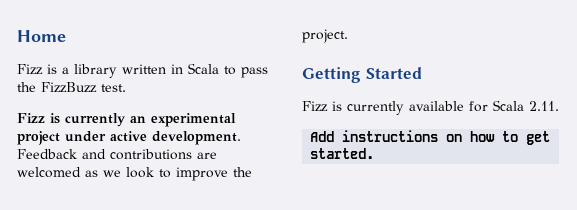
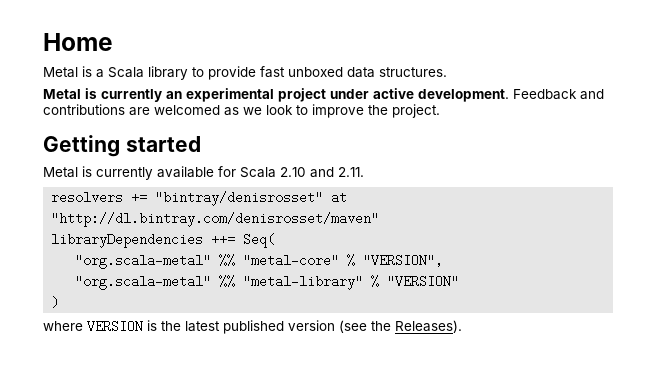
[17,64,43,75] Fizz -> [43,67,78,78] Metal
[74,63,268,78] [17,82,126,93] [17,113,45,123] library written in Scala to pass the FizzBuzz test. // Fizz -> [108,66,447,80] [43,89,81,99] Scala library to provide fast unboxed data structures. // Metal
[365,67,422,79] [302,101,328,112] Started // Fizz -> [125,136,201,152] [43,167,78,178] started // Metal
(524, 105) none -> [280,167,334,178] 2.10 and
[310,130,551,145] [310,148,375,159] Add instructions on how to get started. -> [51,191,348,206] [51,212,380,227] [51,233,276,248] [75,254,444,269] [75,275,460,290] [51,296,60,309] [43,320,462,334] resolvers += "bintray/denisrosset" at "http://dl.bintray.com/denisrosset/maven" // libraryDependencies ++= Seq( // "org.scala-metal" %% "metal-core" % "VERSION", // "org.scala-metal" %% "metal-library" % "VERSION" // ) // where VERSION is the latest published version (see the Releases).

